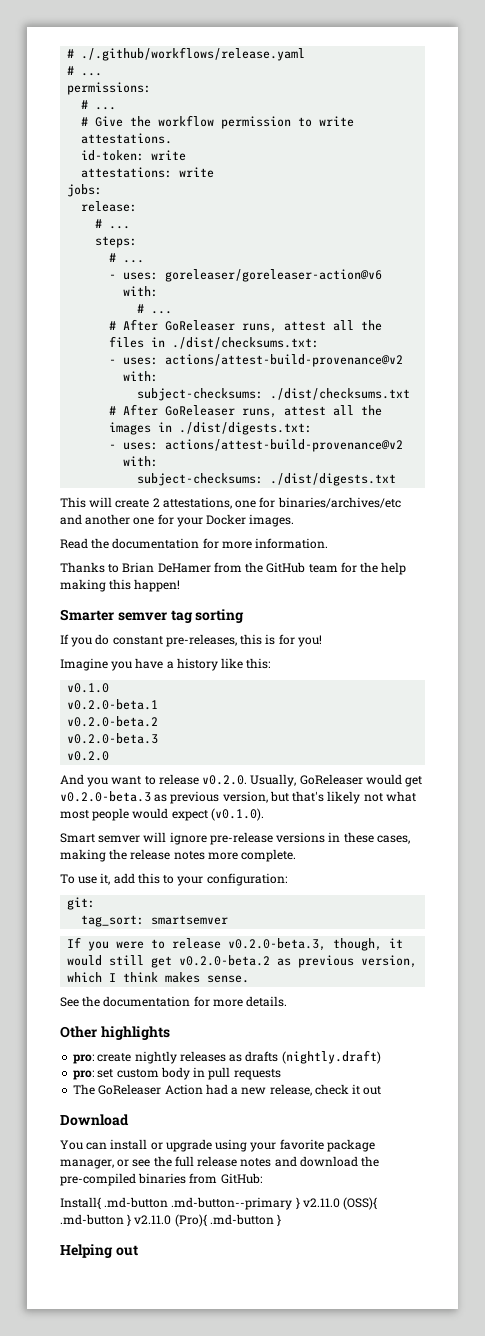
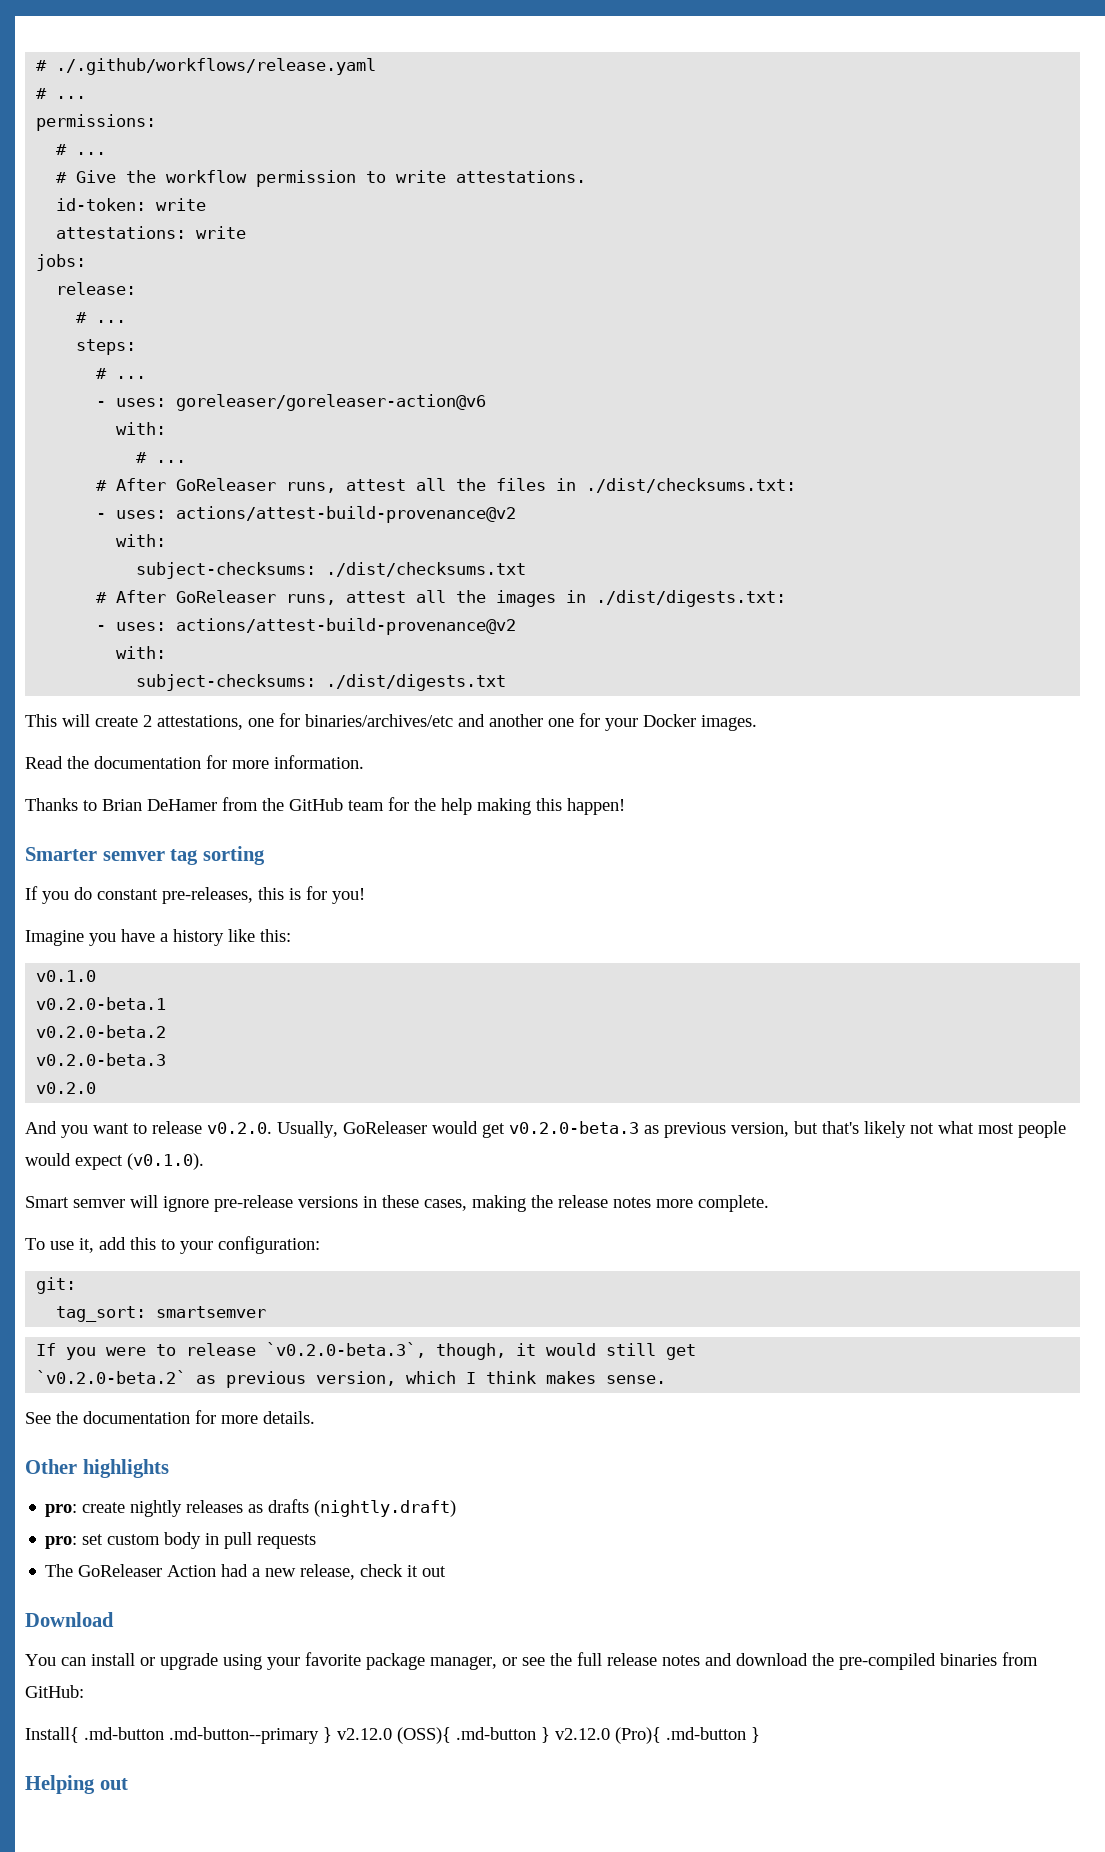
[228,938,327,951] v0.2.0-beta.3, -> [266,1342,427,1358] `v0.2.0-beta.3`,
[179,955,271,966] v0.2.0-beta.2 -> [36,1370,187,1384] // `v0.2.0-beta.2`
[302,1198,340,1208] v2.11.0 -> [337,1728,392,1740] v2.12.0
[134,1215,172,1225] v2.11.0 -> [555,1728,610,1740] v2.12.0

